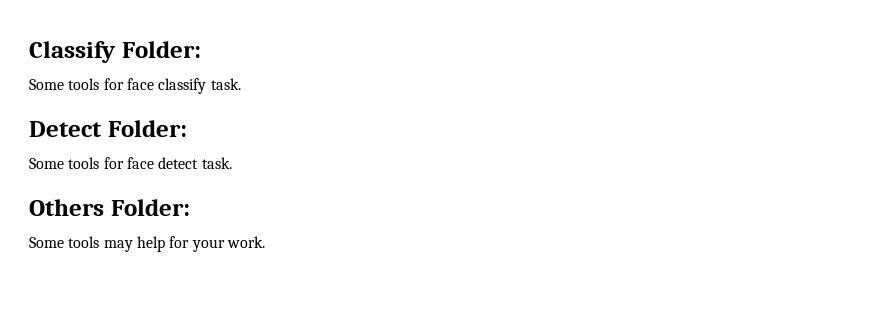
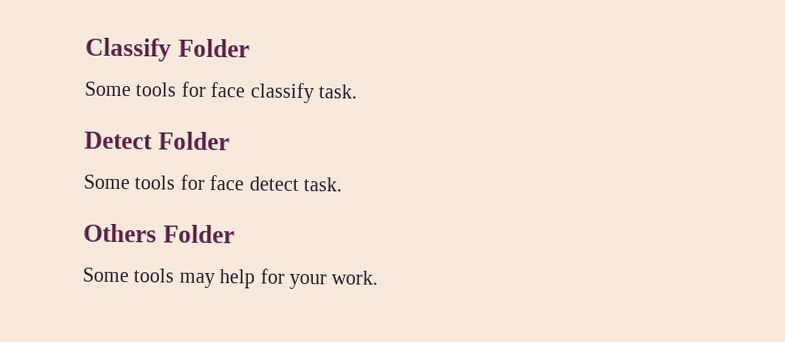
[121,41,201,58] Folder: -> [177,38,250,58] Folder
[107,120,187,137] Folder: -> [157,131,230,151] Folder
[110,199,190,216] Folder: -> [162,224,235,244] Folder

